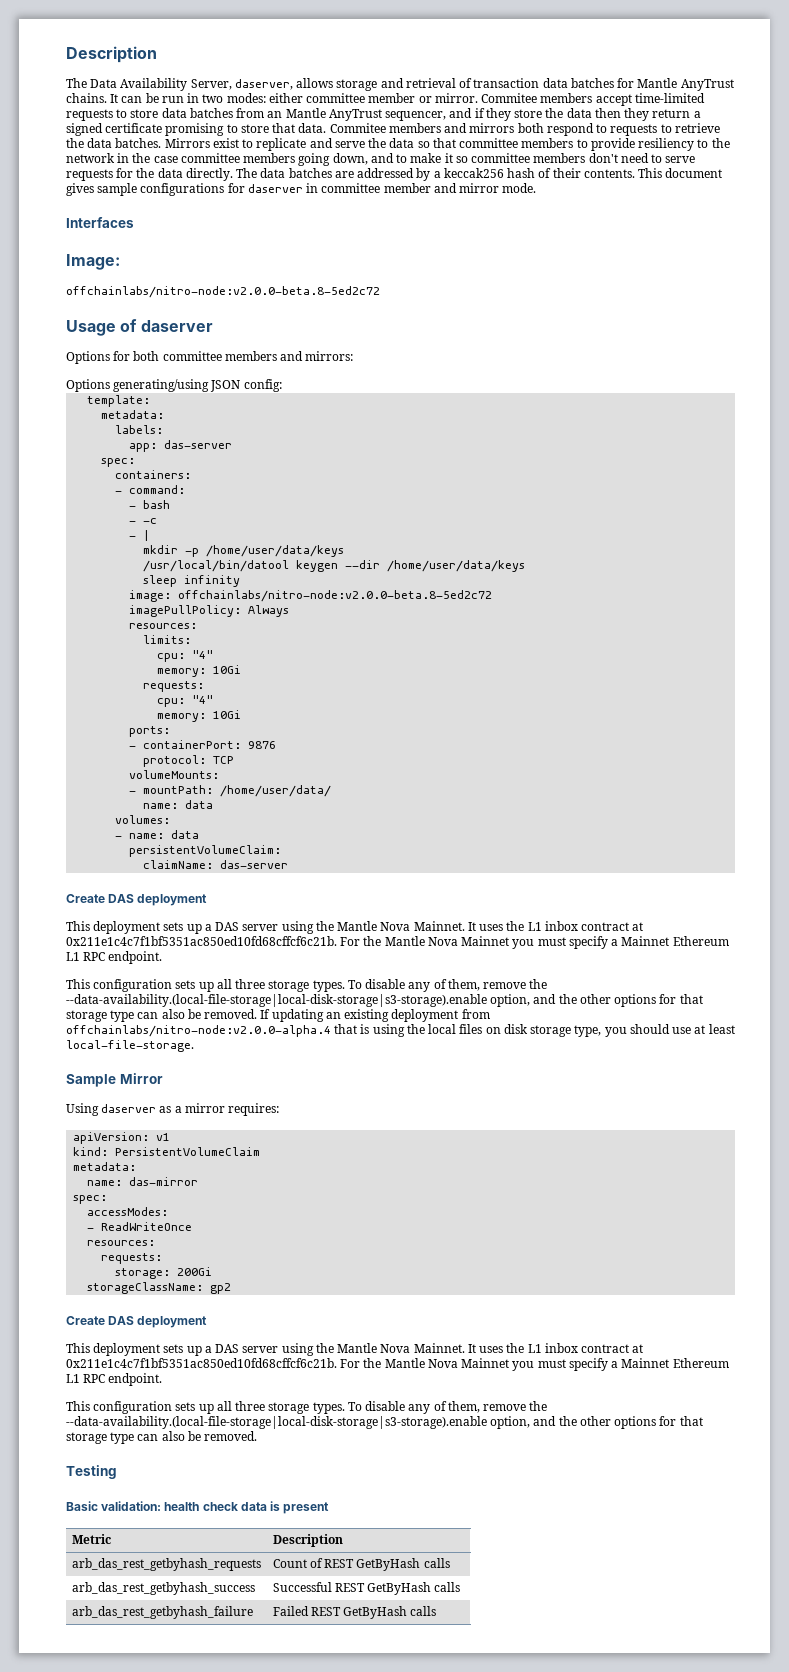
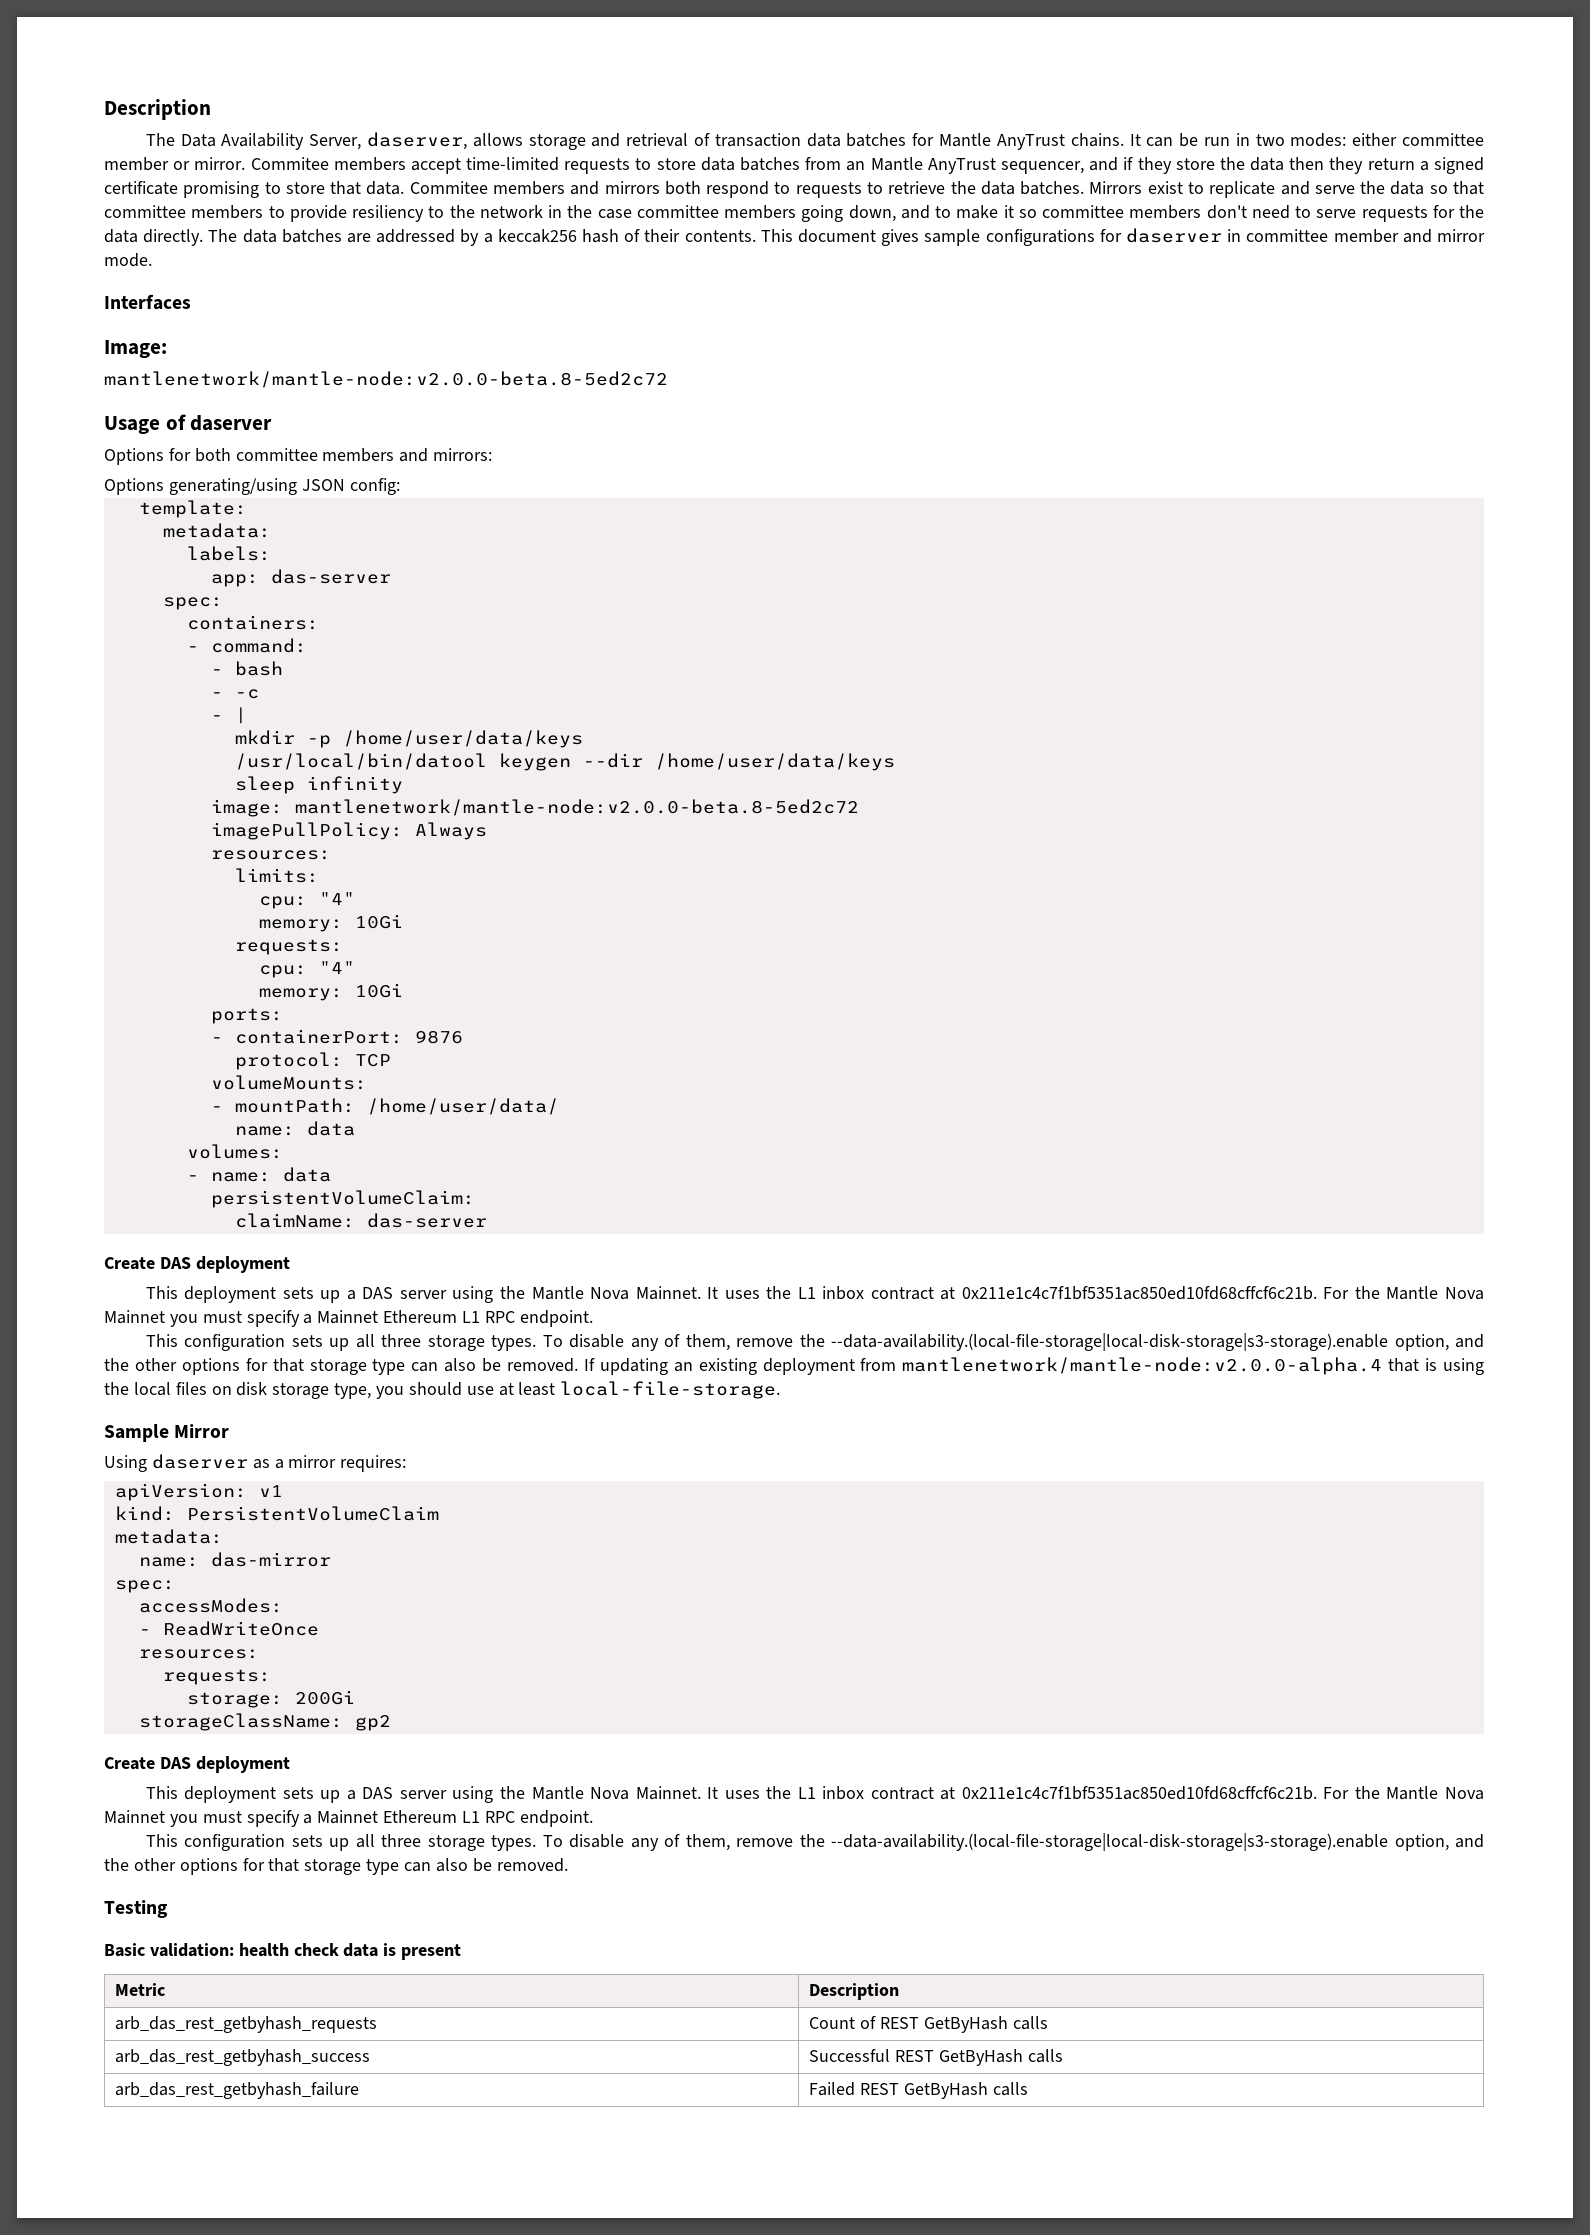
[66,286,380,298] offchainlabs/nitro-node:v2.0.0-beta.8-5ed2c72 -> [104,371,668,388] mantlenetwork/mantle-node:v2.0.0-beta.8-5ed2c72
[178,590,493,602] offchainlabs/nitro-node:v2.0.0-beta.8-5ed2c72 -> [294,799,859,816] mantlenetwork/mantle-node:v2.0.0-beta.8-5ed2c72
[66,1025,331,1037] offchainlabs/nitro-node:v2.0.0-alpha.4 -> [902,1357,1383,1375] mantlenetwork/mantle-node:v2.0.0-alpha.4

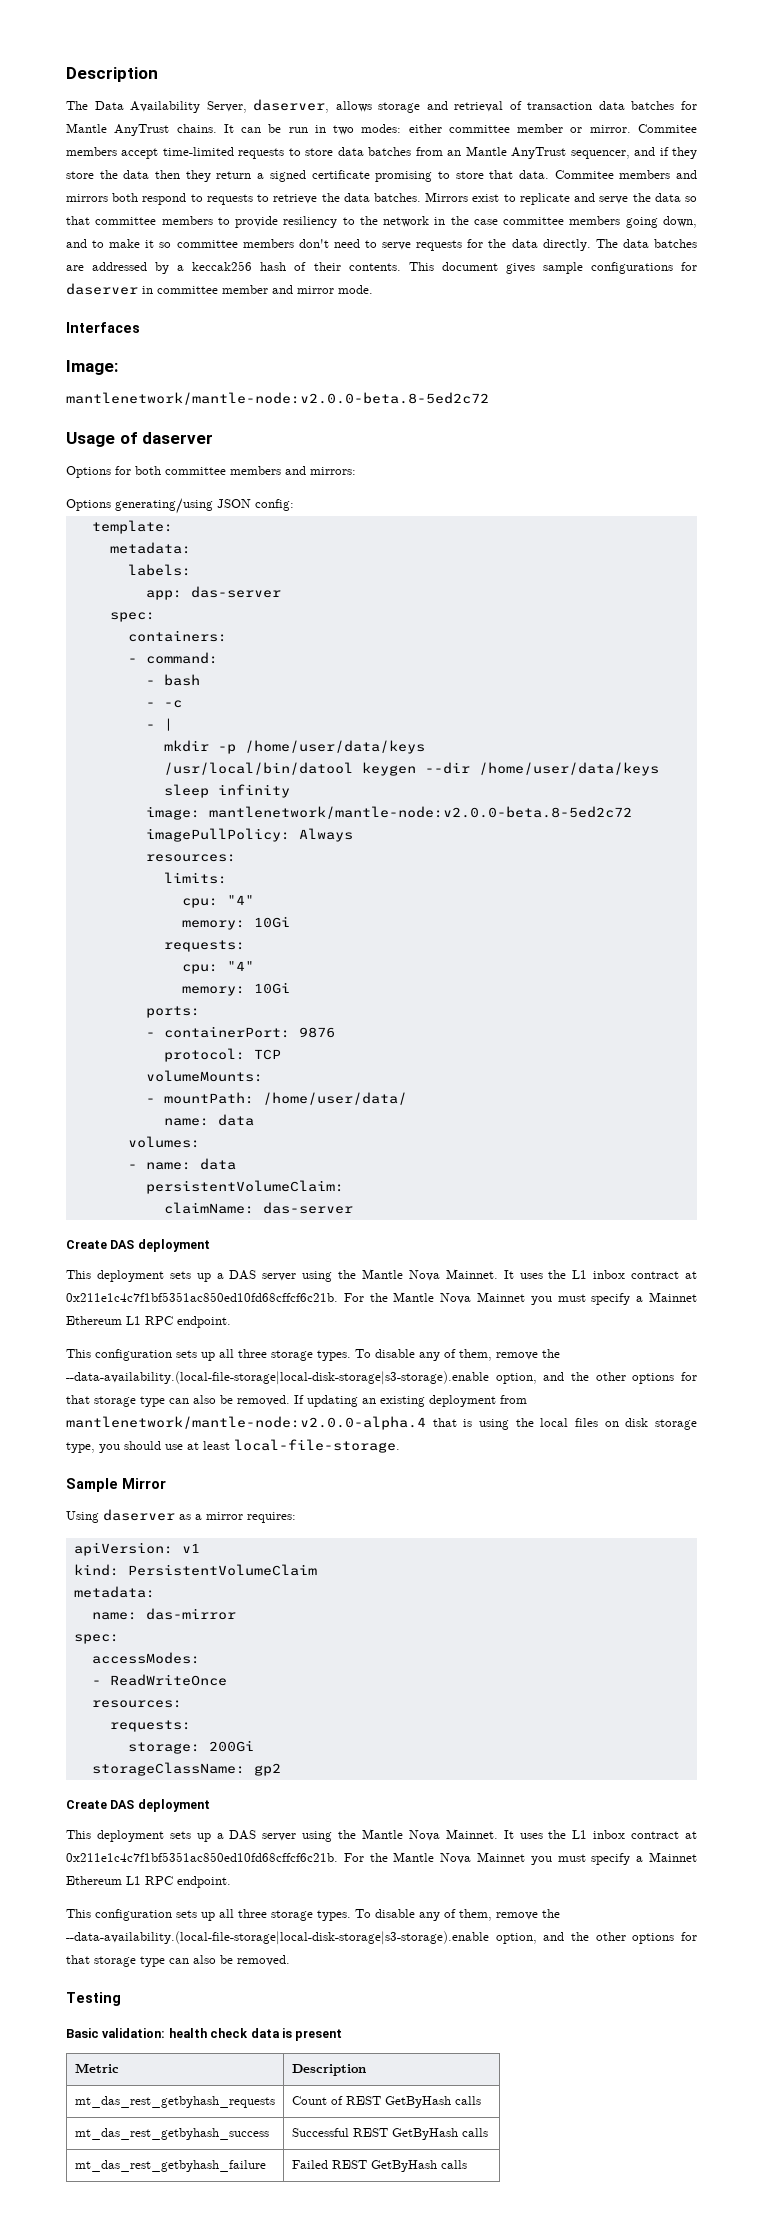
[115,2016,378,2033] arb_das_rest_getbyhash_requests -> [74,2096,275,2108] mt_das_rest_getbyhash_requests
[115,2049,371,2066] arb_das_rest_getbyhash_success -> [74,2128,269,2140] mt_das_rest_getbyhash_success
[115,2082,360,2099] arb_das_rest_getbyhash_failure -> [74,2160,266,2172] mt_das_rest_getbyhash_failure

